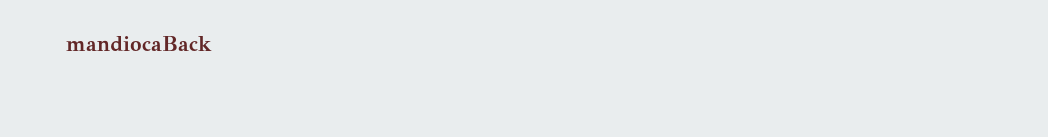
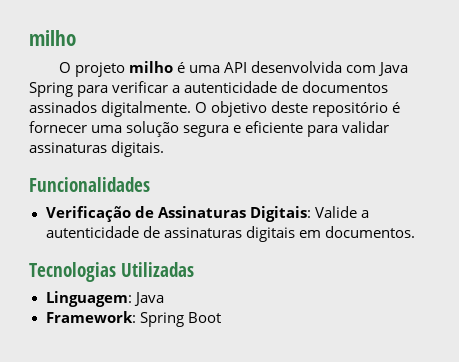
[66,36,212,52] mandiocaBack -> [29,30,76,46] [58,61,409,77] [29,81,389,97] [29,101,401,117] [29,121,390,137] [29,141,165,157] [29,177,150,192] [45,206,369,222] [45,226,415,242] [29,262,195,282] [45,291,164,307] [45,311,221,327] milho // O projeto milho é uma API desenvolvida com Java Spring para verificar a autenticidade de documentos assinados digitalmente. O objetivo deste repositório é fornecer uma solução segura e eficiente para validar assinaturas digitais. // Funcionalidades // Verificação de Assinaturas Digitais: Valide a autenticidade de assinaturas digitais em documentos. // Tecnologias Utilizadas // Linguagem: Java // Framework: Spring Boot

